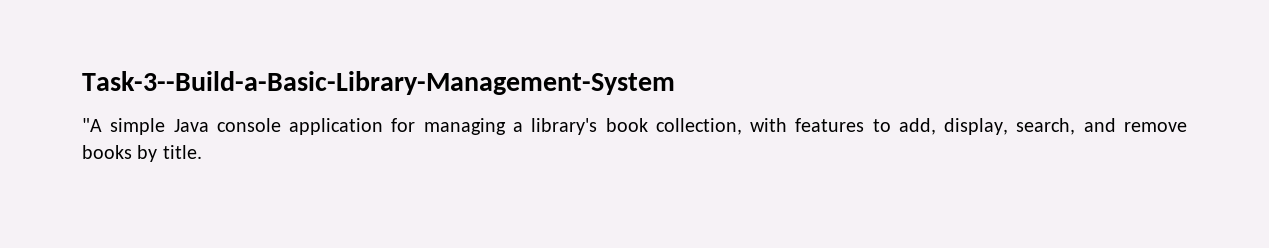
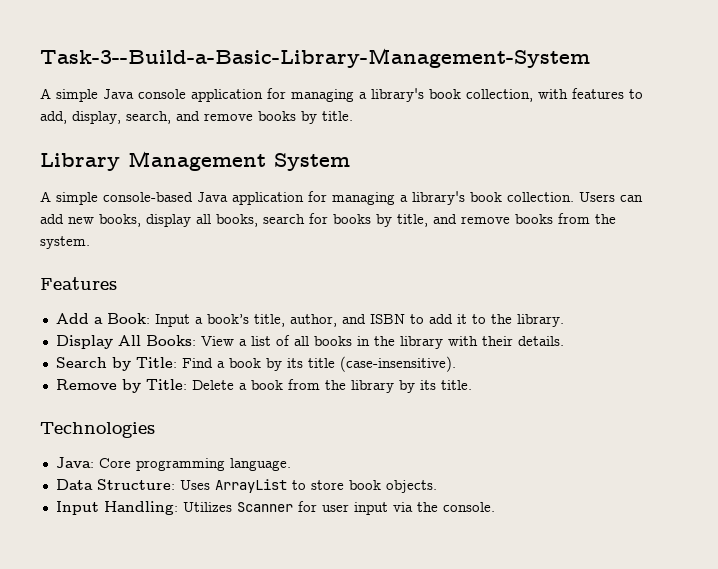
[82,118,102,132] "A -> [40,88,51,99] A
(202, 152) none -> [40,151,350,171] [40,191,643,205] [40,213,616,227] [40,236,90,249] [40,277,117,290] [55,313,564,327] [55,335,564,349] [55,356,456,372] [55,379,472,393] [40,422,155,438] [55,457,291,471] [55,479,437,493] [55,501,495,515] // Library Management System // A simple console-based Java application for managing a library's book collection. Users can add new books, display all books, search for books by title, and remove books from the system. // Features // Add a Book: Input a book’s title, author, and ISBN to add it to the library. // Display All Books: View a list of all books in the library with their details. // Search by Title: Find a book by its title (case-insensitive). // Remove by Title: Delete a book from the library by its title. // Technologies // Java: Core programming language. // Data Structure: Uses ArrayList to store book objects. // Input Handling: Utilizes Scanner for user input via the console.

